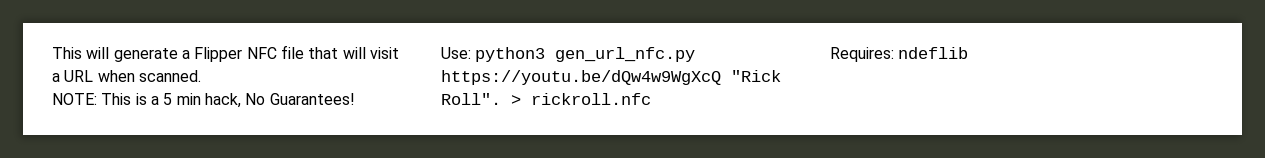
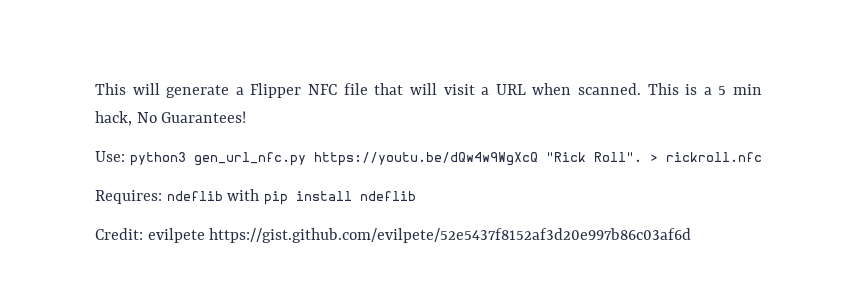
[52,93,97,105] // NOTE: -> (641, 89) none
(969, 53) none -> [227,189,417,205] [95,228,692,243] with pip install ndeflib // Credit: evilpete https://gist.github.com/evilpete/52e5437f8152af3d20e997b86c03af6d

